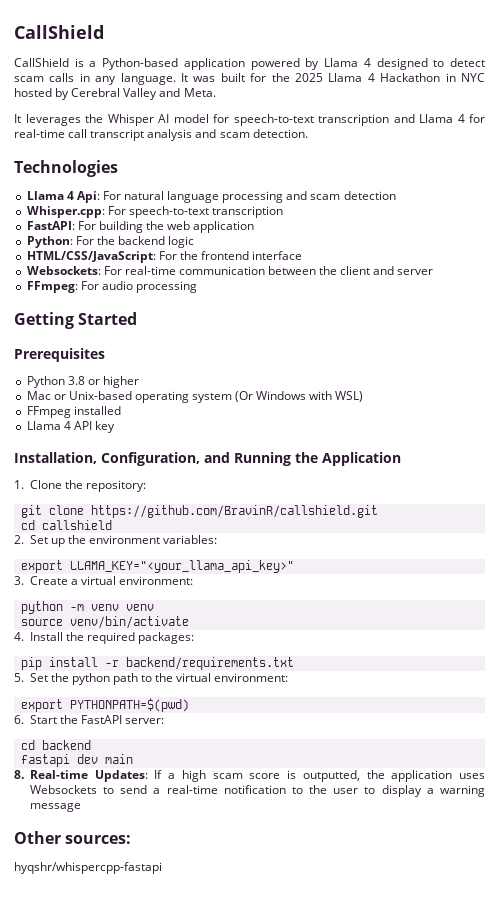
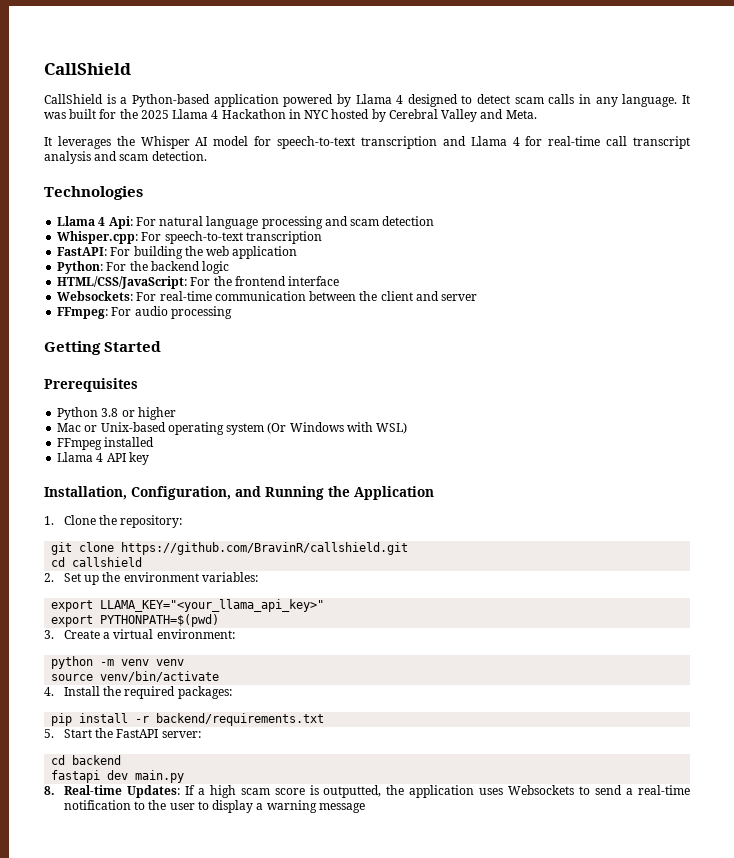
(294, 566) none -> [51,614,220,627] // export PYTHONPATH=$(pwd)
[29,673,289,685] [20,698,189,712] [14,715,24,724] Set the python path to the virtual environment: // export PYTHONPATH=$(pwd) // 6. -> (54, 733) none
[104,754,133,764] main -> [135,770,185,783] main.py
[14,831,132,844] [14,862,162,874] // Other sources: // hyqshr/whispercpp-fastapi -> (365, 808) none

